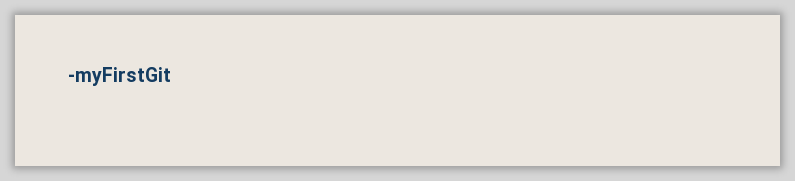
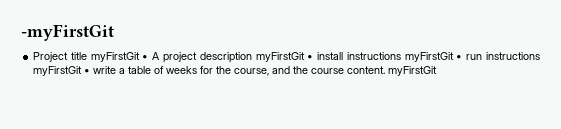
(171, 76) none -> [33,52,540,63] [33,66,438,76] // Project title myFirstGit • A project description myFirstGit • install instructions myFirstGit • run instructions myFirstGit • write a table of weeks for the course, and the course content. myFirstGit

